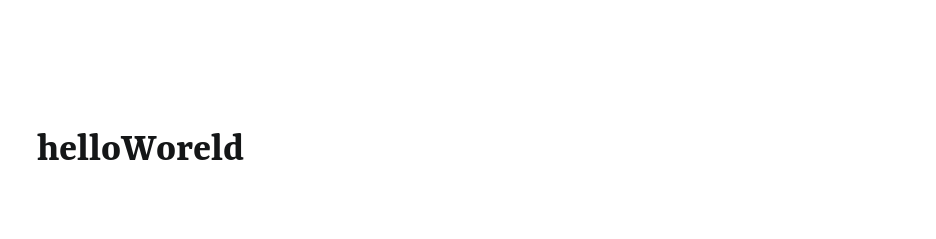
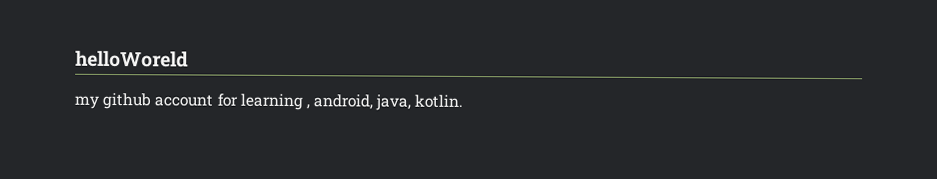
(244, 146) none -> [74,92,464,111] // my github account for learning , android, java, kotlin.

